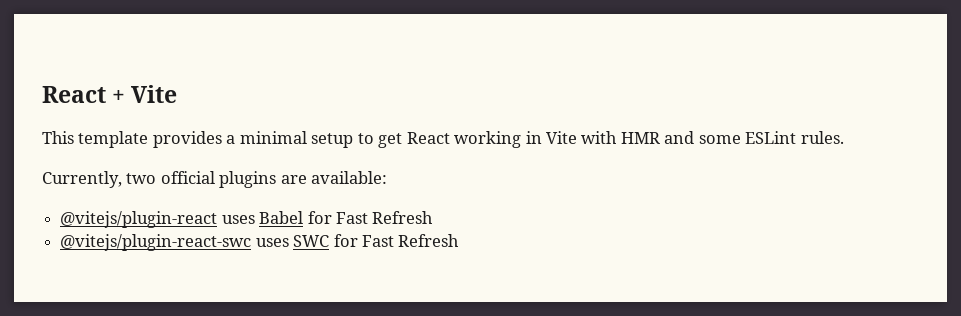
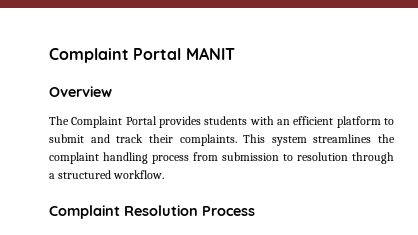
[42,85,178,103] [42,131,844,148] [42,171,388,188] [60,211,434,228] [60,234,460,251] React + Vite // This template provides a minimal setup to get React working in Vite with HMR and some ESLint rules. // Currently, two official plugins are available: // @vitejs/plugin-react uses Babel for Fast Refresh // @vitejs/plugin-react-swc uses SWC for Fast Refresh -> [49,47,235,63] [49,86,112,97] [49,116,394,128] [49,134,395,146] [49,152,394,164] [49,170,165,179] [49,205,255,219] Complaint Portal MANIT // Overview // The Complaint Portal provides students with an efficient platform to submit and track their complaints. This system streamlines the complaint handling process from submission to resolution through a structured workflow. // Complaint Resolution Process

